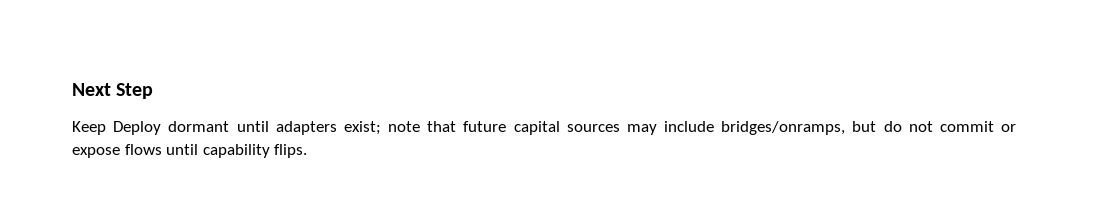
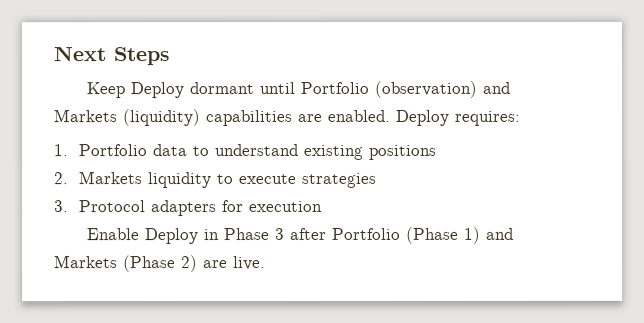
[116,83,154,99] Step -> [113,47,170,66] Steps
[275,121,1016,135] [72,144,308,158] adapters exist; note that future capital sources may include bridges/onramps, but do not commit or expose flows until capability flips. -> [299,80,510,98] [53,109,520,127] [53,144,437,161] [54,171,378,189] [54,200,324,217] [86,226,514,245] [54,255,266,273] Portfolio (observation) and Markets (liquidity) capabilities are enabled. Deploy requires: // 1. Portfolio data to understand existing positions // 2. Markets liquidity to execute strategies // 3. Protocol adapters for execution // Enable Deploy in Phase 3 after Portfolio (Phase 1) and Markets (Phase 2) are live.

